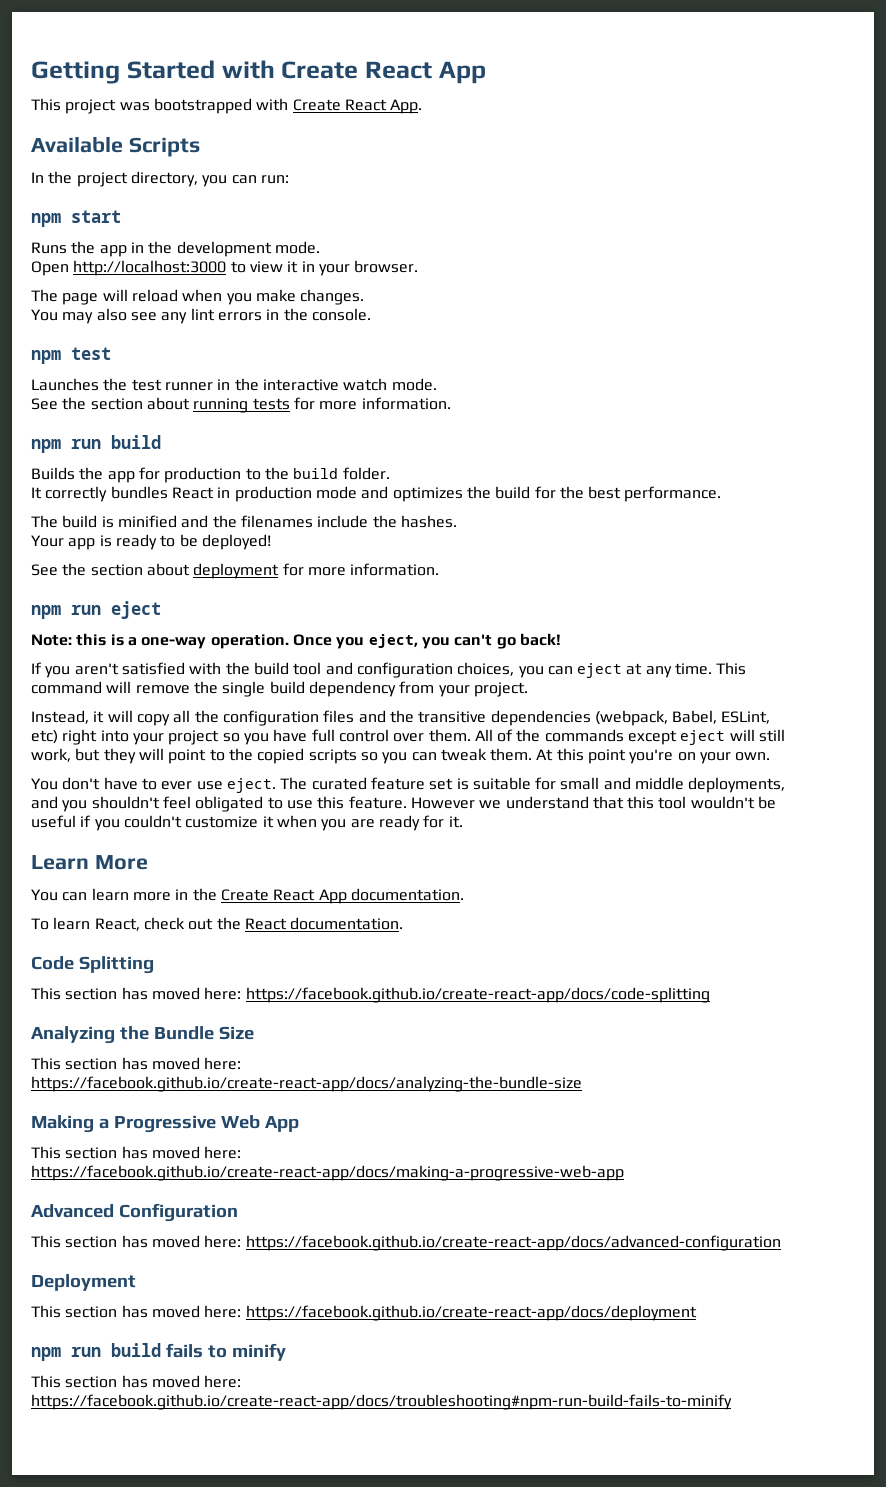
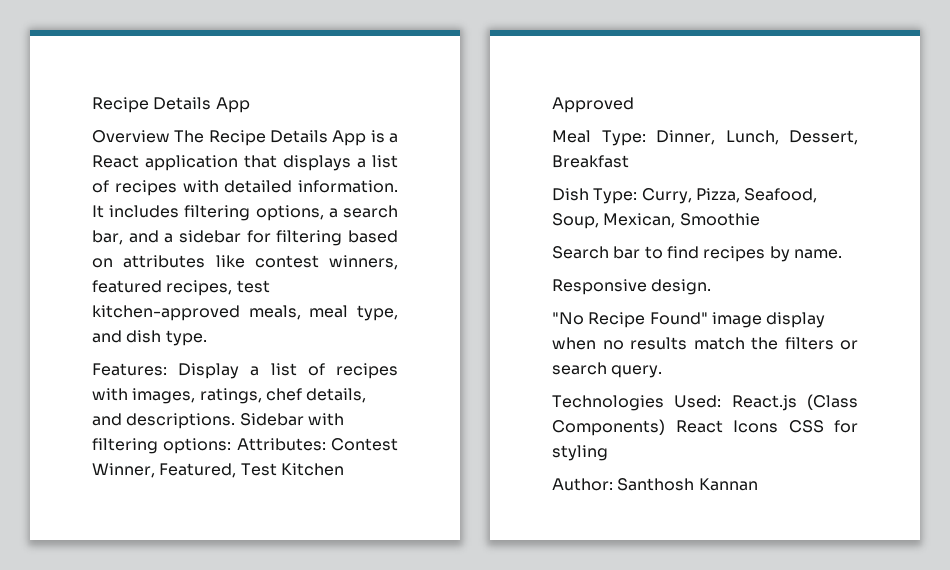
[31,60,486,84] [31,98,423,114] [31,136,200,157] [31,171,289,187] [31,210,121,227] [31,241,320,257] [31,260,419,276] [31,289,365,305] [31,308,371,324] [31,347,111,364] [31,378,437,391] [31,397,451,413] [31,435,161,453] [31,467,390,483] [31,486,722,502] [31,515,457,528] [31,534,271,550] [31,563,440,579] [31,601,161,619] [31,633,561,649] [31,662,747,678] [31,681,528,697] [31,710,771,726] [31,729,786,745] [31,748,771,764] [31,777,786,793] [31,796,777,812] [31,815,463,831] [31,855,148,870] [31,888,464,904] [31,917,404,931] [31,956,154,974] [31,987,710,1003] [31,1026,254,1044] [31,1057,242,1070] [31,1076,582,1092] [31,1115,299,1133] [31,1146,242,1159] [31,1165,624,1181] [31,1203,238,1222] [31,1235,781,1251] [31,1274,136,1291] [31,1305,697,1321] [31,1343,286,1361] [31,1375,242,1388] [31,1394,732,1410] Getting Started with Create React App // This project was bootstrapped with Create React App. // Available Scripts // In the project directory, you can run: // npm start // Runs the app in the development mode. // Open http://localhost:3000 to view it in your browser. // The page will reload when you make changes. // You may also see any lint errors in the console. // npm test // Launches the test runner in the interactive watch mode. // See the section about running tests for more information. // npm run build // Builds the app for production to the build folder. // It correctly bundles React in production mode and optimizes the build for the best performance. // The build is minified and the filenames include the hashes. // Your app is ready to be deployed! // See the section about deployment for more information. // npm run eject // Note: this is a one-way operation. Once you eject, you can't go back! // If you aren't satisfied with the build tool and configuration choices, you can eject at any time. This command will remove the single build dependency from your project. // Instead, it will copy all the configuration files and the transitive dependencies (webpack, Babel, ESLint, etc) right into your project so you have full control over them. All of the commands except eject will still work, but they will point to the copied scripts so you can tweak them. At this point you're on your own. // You don't have to ever use eject. The curated feature set is suitable for small and middle deployments, and you shouldn't feel obligated to use this feature. However we understand that this tool wouldn't be useful if you couldn't customize it when you are ready for it. // Learn More // You can learn more in the Create React App documentation. // To learn React, check out the React documentation. // Code Splitting // This section has moved here: https://facebook.github.io/create-react-app/docs/code-splitting // Analyzing the Bundle Size // This section has moved here: https://facebook.github.io/create-react-app/docs/analyzing-the-bundle-size // Making a Progressive Web App // This section has moved here: https://facebook.github.io/create-react-app/docs/making-a-progressive-web-app // Advanced Configuration // This section has moved here: https://facebook.github.io/create-react-app/docs/advanced-configuration // Deployment // This section has moved here: https://facebook.github.io/create-react-app/docs/deployment // npm run build fails to minify // This section has moved here: https://facebook.github.io/create-react-app/docs/troubleshooting#npm-run-build-fails-to-minify -> [92,97,250,113] [92,130,398,146] [92,155,398,171] [92,180,398,196] [92,205,399,221] [92,230,399,246] [92,255,398,270] [92,280,270,296] [92,305,399,321] [92,330,207,346] [92,363,399,379] [92,388,367,404] [92,413,344,429] [92,438,398,454] [92,463,344,478] [552,97,634,113] [552,130,858,146] [552,155,629,168] [552,188,818,204] [552,213,760,229] [552,246,842,262] [552,279,712,295] [552,312,826,328] [552,337,858,350] [552,362,663,378] [552,394,858,411] [552,419,858,436] [552,445,608,461] [552,478,758,491] Recipe Details App // Overview The Recipe Details App is a React application that displays a list of recipes with detailed information. It includes filtering options, a search bar, and a sidebar for filtering based on attributes like contest winners, featured recipes, test kitchen-approved meals, meal type, and dish type. // Features: Display a list of recipes with images, ratings, chef details, and descriptions. Sidebar with filtering options: Attributes: Contest Winner, Featured, Test Kitchen Approved // Meal Type: Dinner, Lunch, Dessert, Breakfast // Dish Type: Curry, Pizza, Seafood, Soup, Mexican, Smoothie // Search bar to find recipes by name. // Responsive design. // "No Recipe Found" image display when no results match the filters or search query. // Technologies Used: React.js (Class Components) React Icons CSS for styling // Author: Santhosh Kannan

